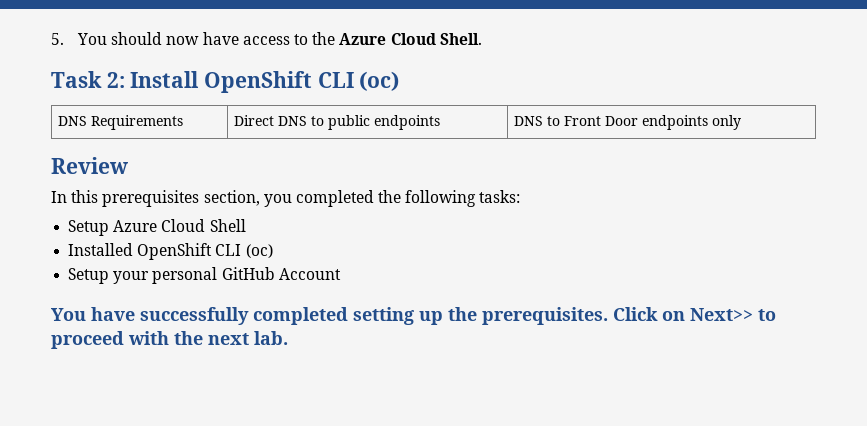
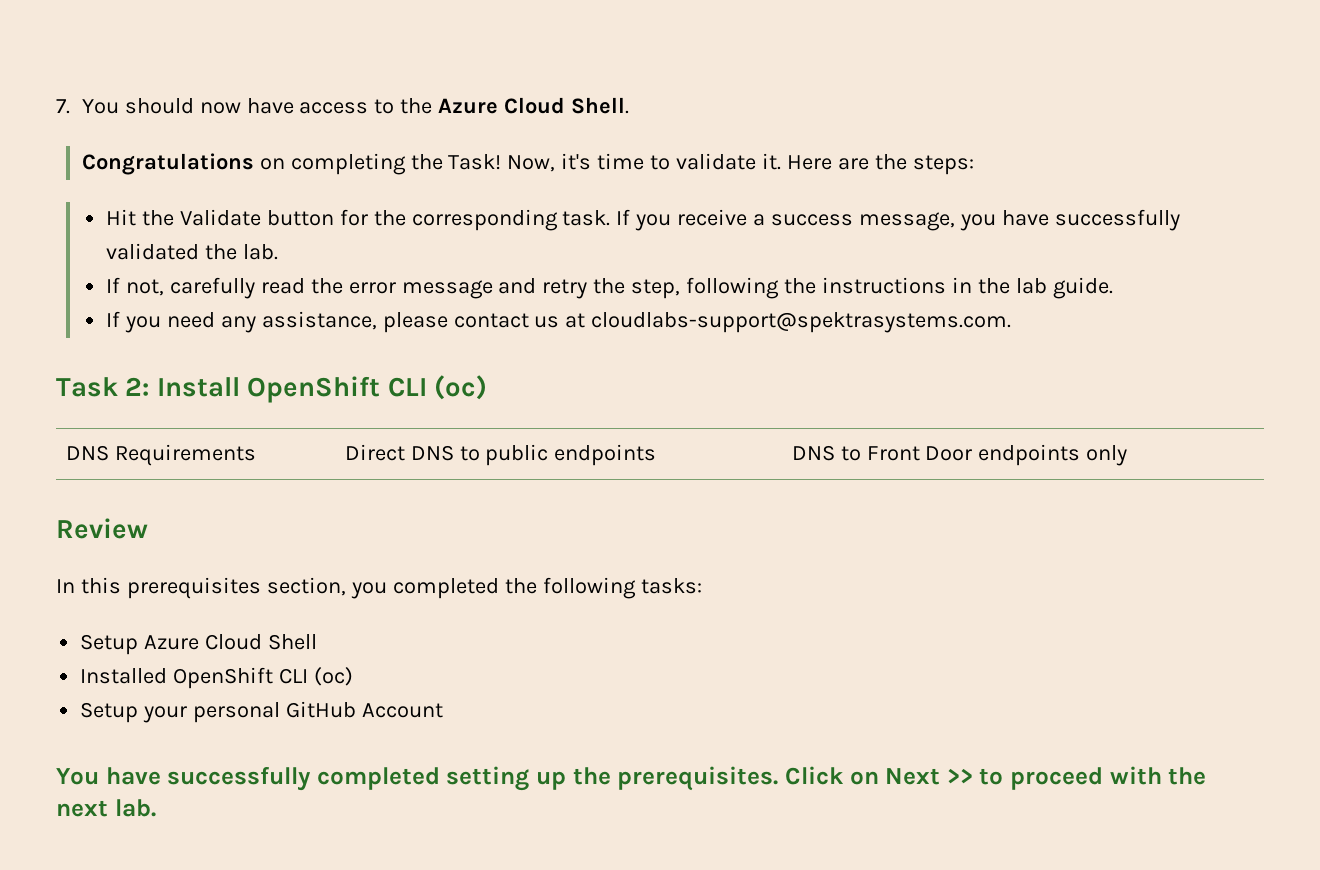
[51,33,64,45] 5. -> [56,99,70,114] 7.
(482, 39) none -> [81,153,974,175] [105,209,1180,231] [105,243,278,260] [105,277,1113,299] [105,311,1012,333] // Congratulations on completing the Task! Now, it's time to validate it. Here are the steps: // Hit the Validate button for the corresponding task. If you receive a success message, you have successfully validated the lab. // If not, carefully read the error message and retry the step, following the instructions in the lab guide. // If you need any assistance, please contact us at cloudlabs-support@spektrasystems.com.
[690,308,753,321] Next>> -> [885,768,973,785] Next >>

